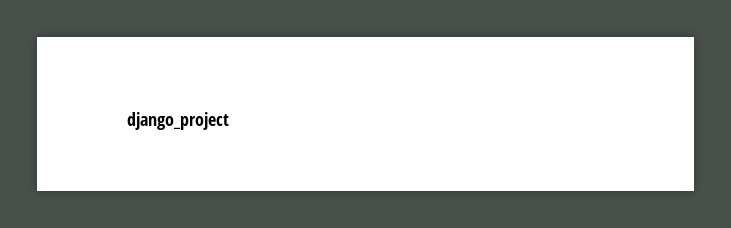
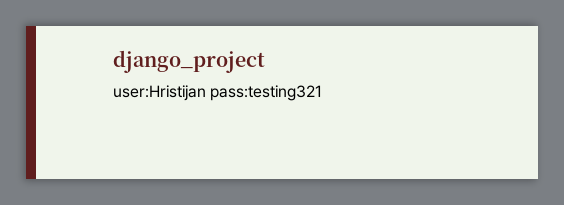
(229, 121) none -> [113,85,323,101] // user:Hristijan pass:testing321

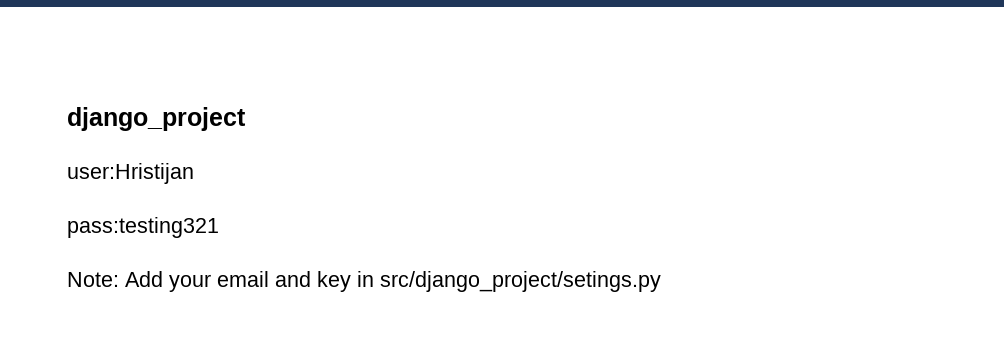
(206, 93) none -> (194, 173) //
(323, 93) none -> [67,271,661,292] // Note: Add your email and key in src/django_project/setings.py

